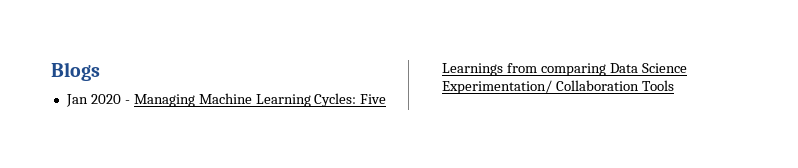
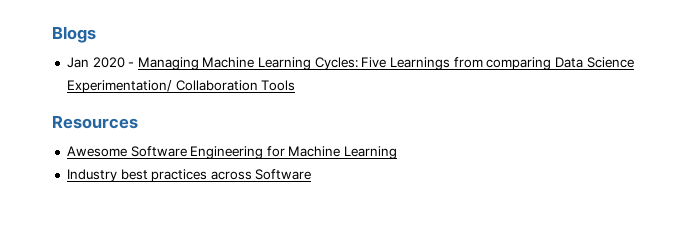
(674, 85) none -> [52,115,138,129] [66,146,398,159] [66,169,312,182] // Resources // Awesome Software Engineering for Machine Learning // Industry best practices across Software

